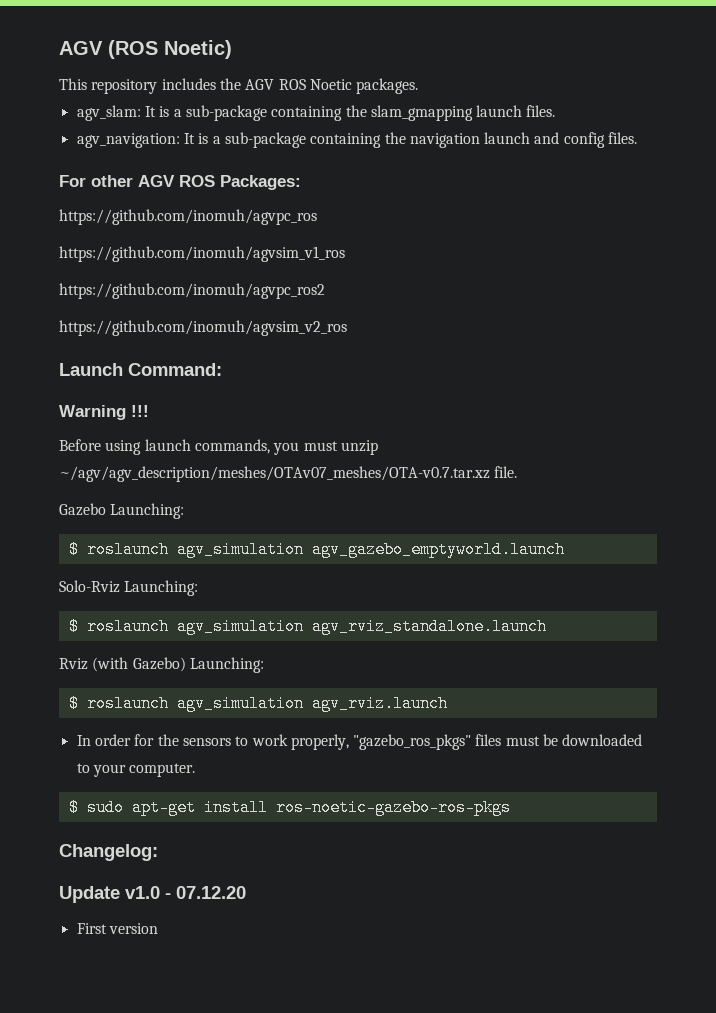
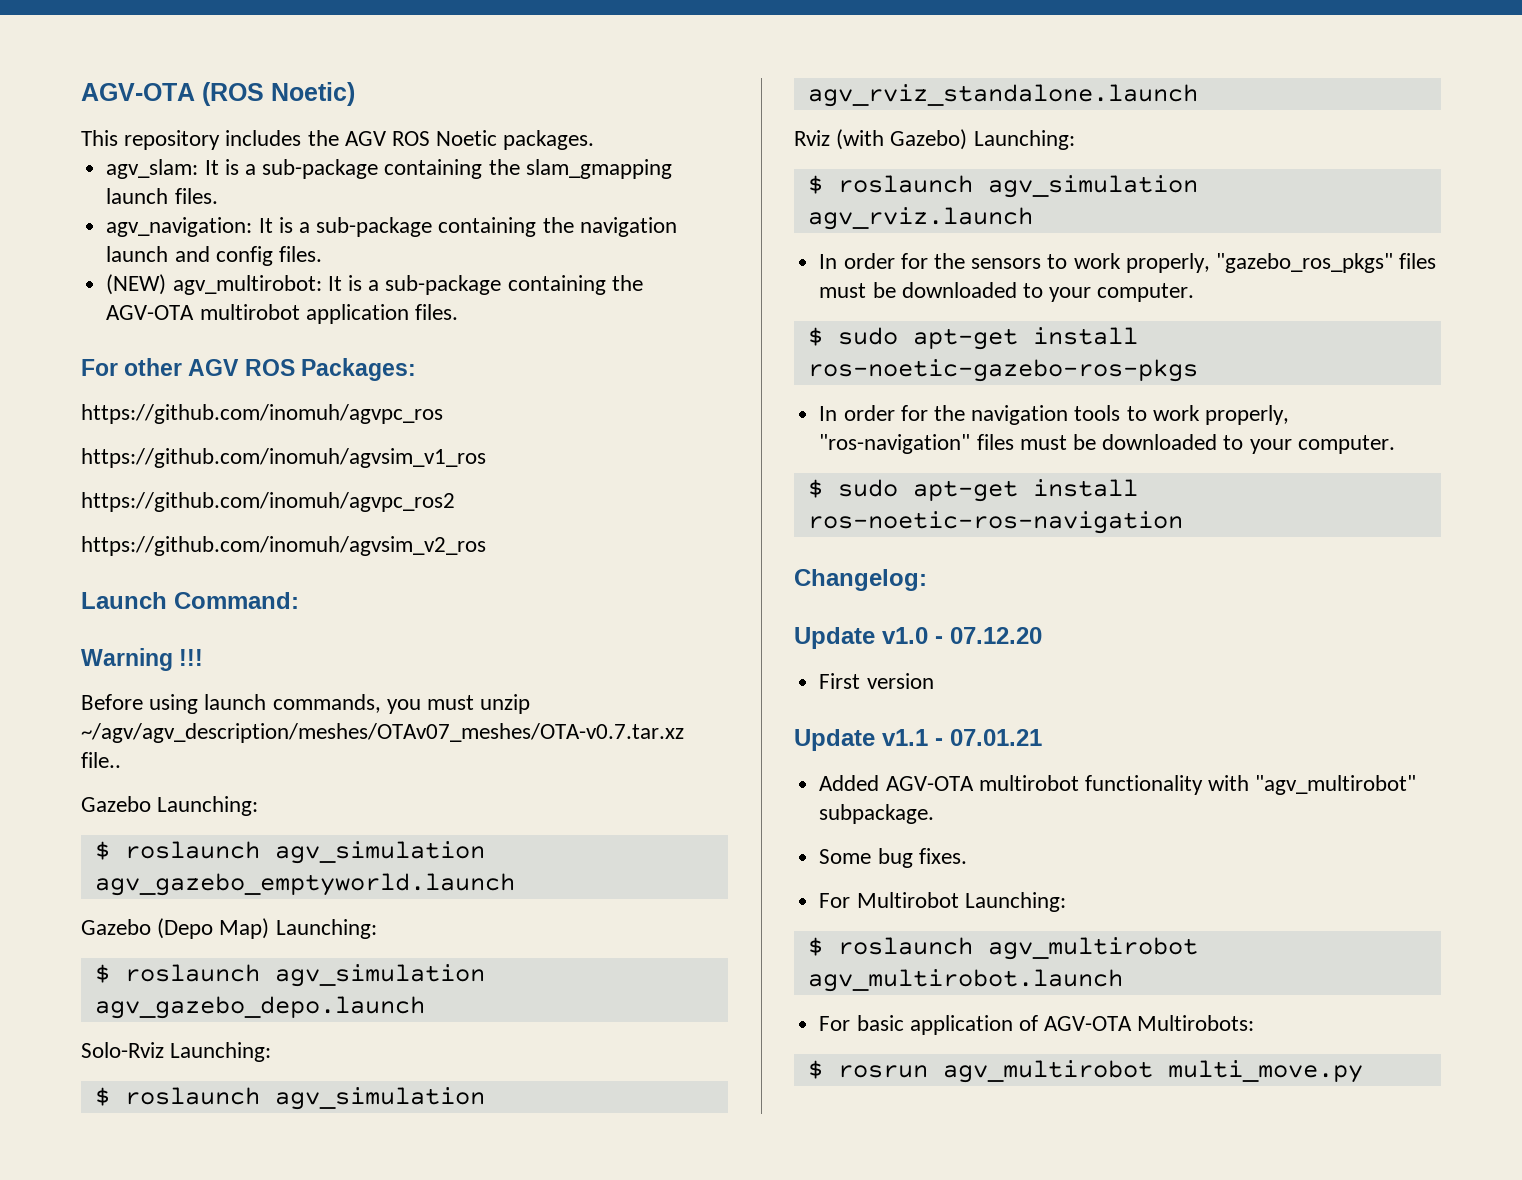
[59,41,103,55] AGV -> [81,83,195,101] AGV-OTA
(638, 138) none -> [106,274,643,295] [106,304,458,324] // (NEW) agv_multirobot: It is a sub-package containing the AGV-OTA multirobot application files.
[494,466,518,478] file. -> [81,752,121,768] file..
(565, 549) none -> [81,918,377,939] [94,964,485,987] [94,996,425,1019] // Gazebo (Depo Map) Launching: // $ roslaunch agv_simulation agv_gazebo_depo.launch
(511, 807) none -> [819,405,1289,425] [819,434,1395,454] [807,479,1138,502] [807,511,1183,534] // In order for the navigation tools to work properly, "ros-navigation" files must be downloaded to your computer. // $ sudo apt-get install ros-noetic-ros-navigation
(158, 928) none -> [794,729,1042,751] [819,775,1417,795] [819,804,935,824] [819,848,967,868] [819,892,1066,912] [807,937,1198,960] [807,969,1123,992] [819,1015,1255,1035] [807,1060,1363,1083] // Update v1.1 - 07.01.21 // Added AGV-OTA multirobot functionality with "agv_multirobot" subpackage. // Some bug fixes. // For Multirobot Launching: // $ roslaunch agv_multirobot agv_multirobot.launch // For basic application of AGV-OTA Multirobots: // $ rosrun agv_multirobot multi_move.py

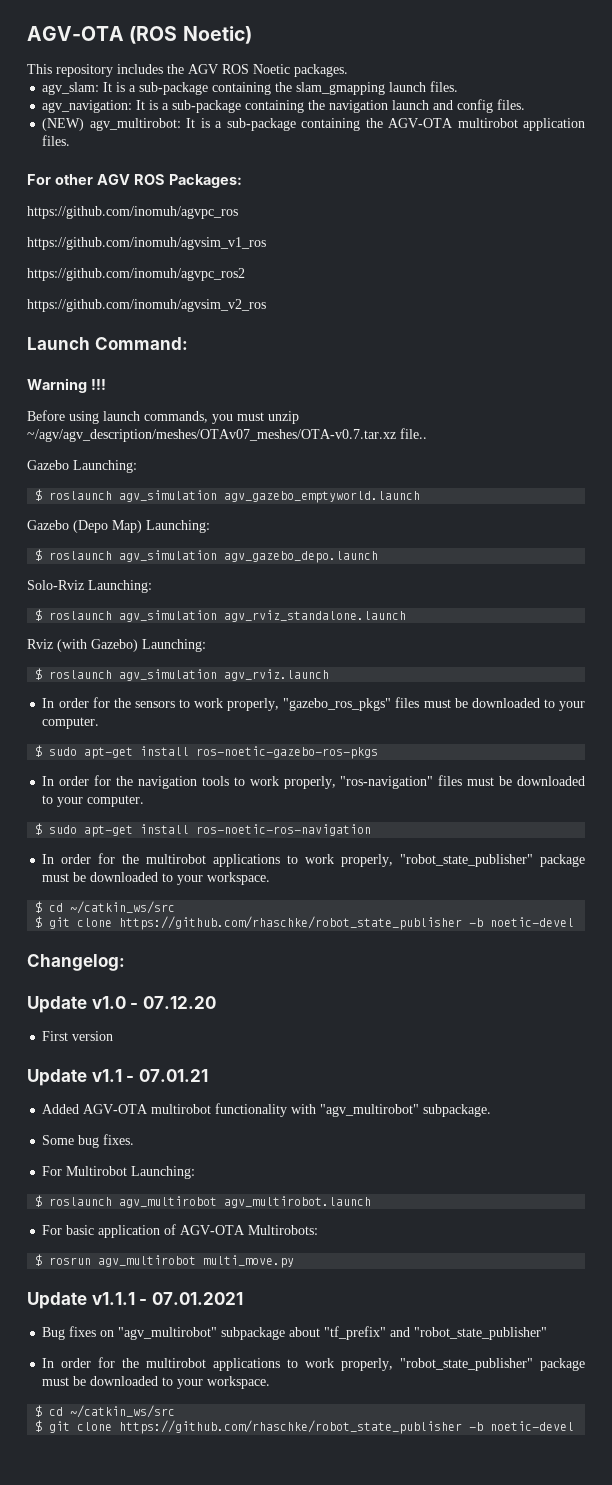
(1183, 522) none -> [42,853,585,867] [42,872,271,885] [35,901,176,914] [35,916,575,930] // In order for the multirobot applications to work properly, "robot_state_publisher" package must be downloaded to your workspace. // $ cd ~/catkin_ws/src // $ git clone https://github.com/rhaschke/robot_state_publisher -b noetic-devel
(1363, 1071) none -> [27,1292,243,1309] [42,1326,548,1340] [42,1357,585,1371] [42,1376,271,1389] [35,1405,176,1418] [35,1420,575,1434] // Update v1.1.1 - 07.01.2021 // Bug fixes on "agv_multirobot" subpackage about "tf_prefix" and "robot_state_publisher" // In order for the multirobot applications to work properly, "robot_state_publisher" package must be downloaded to your workspace. // $ cd ~/catkin_ws/src // $ git clone https://github.com/rhaschke/robot_state_publisher -b noetic-devel

